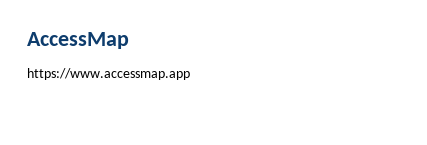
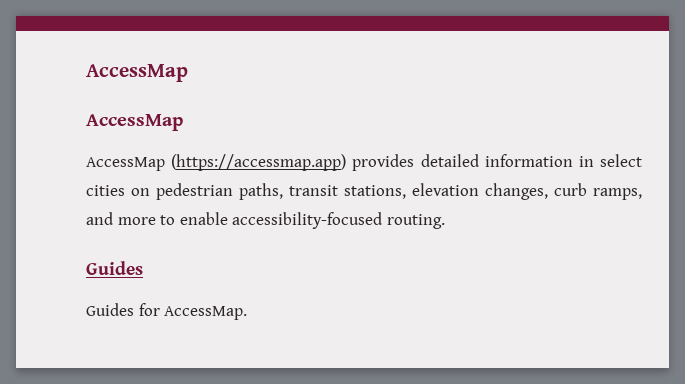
[27,32,129,49] [27,68,190,80] AccessMap // https://www.accessmap.app -> [86,64,188,82] [86,114,183,131] [86,154,643,171] [86,183,642,200] [86,212,445,229] [86,261,143,275] [86,303,248,320] AccessMap // AccessMap // AccessMap (https://accessmap.app) provides detailed information in select cities on pedestrian paths, transit stations, elevation changes, curb ramps, and more to enable accessibility-focused routing. // Guides // Guides for AccessMap.

